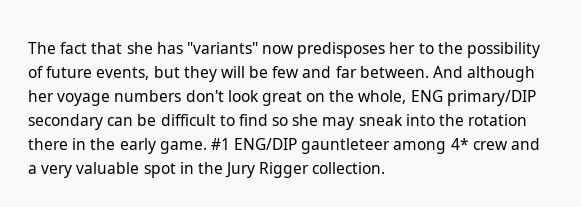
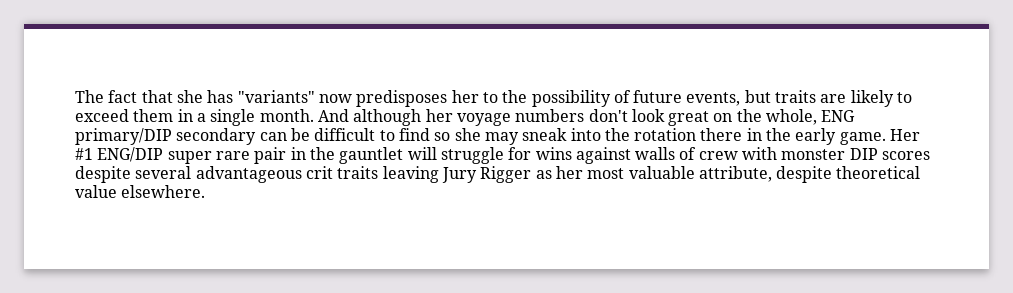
[183,66,429,82] they will be few and far between. -> [775,90,913,107] [75,109,314,126] traits are likely to exceed them in a single month.
(207, 147) none -> [890,129,921,141] Her
[301,138,541,154] [28,162,386,178] gauntleteer among 4* crew and a very valuable spot in the Jury Rigger collection. -> [167,147,931,164] [75,166,921,183] [75,185,206,198] super rare pair in the gauntlet will struggle for wins against walls of crew with monster DIP scores despite several advantageous crit traits leaving Jury Rigger as her most valuable attribute, despite theoretical value elsewhere.

